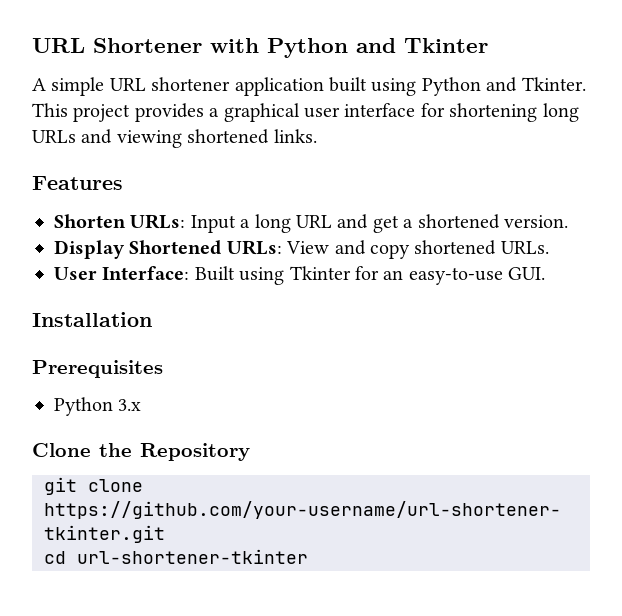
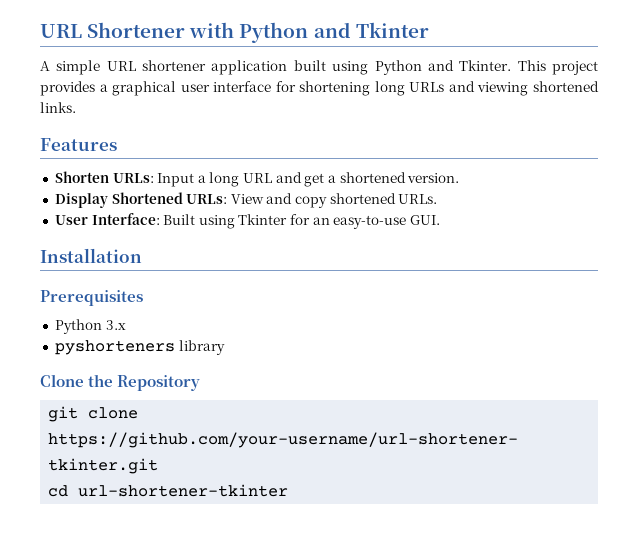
(142, 405) none -> [54,340,225,355] // pyshorteners library

